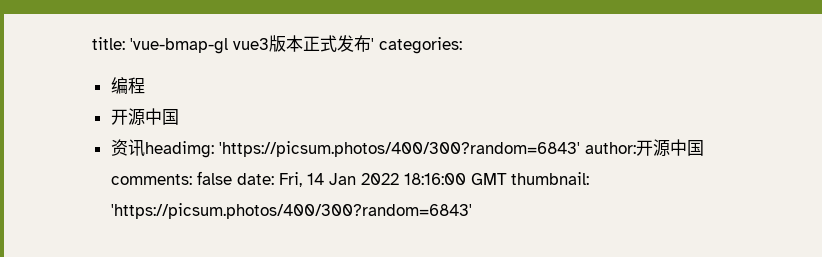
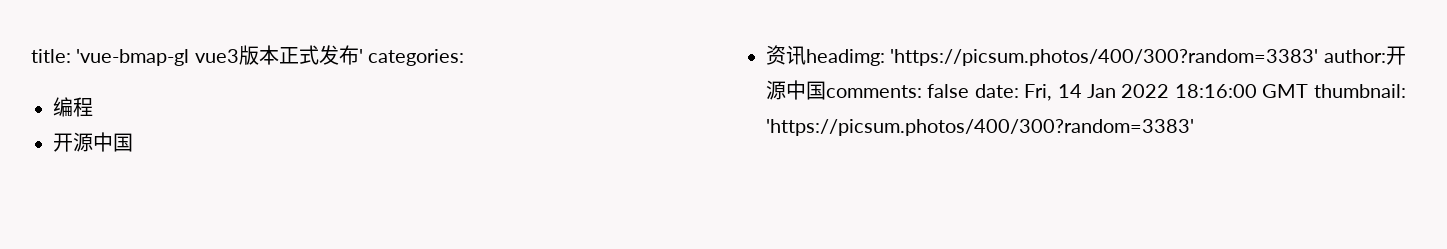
[218,141,580,157] 'https://picsum.photos/400/300?random=6843' -> [890,49,1319,66] 'https://picsum.photos/400/300?random=3383'
[110,203,472,219] 'https://picsum.photos/400/300?random=6843' -> [766,119,1194,136] 'https://picsum.photos/400/300?random=3383'

